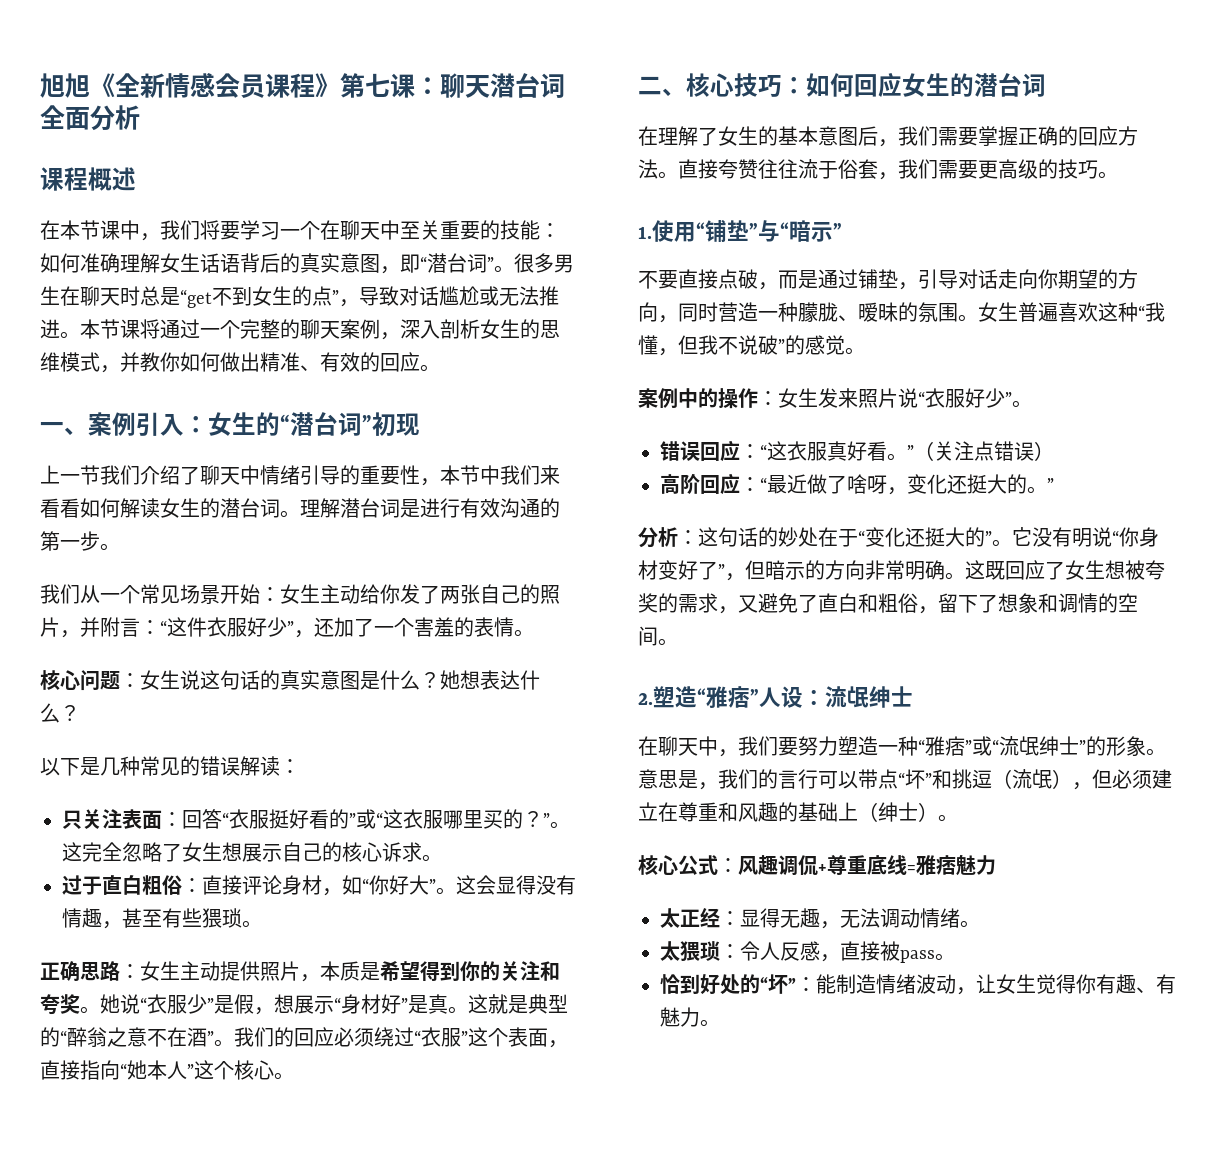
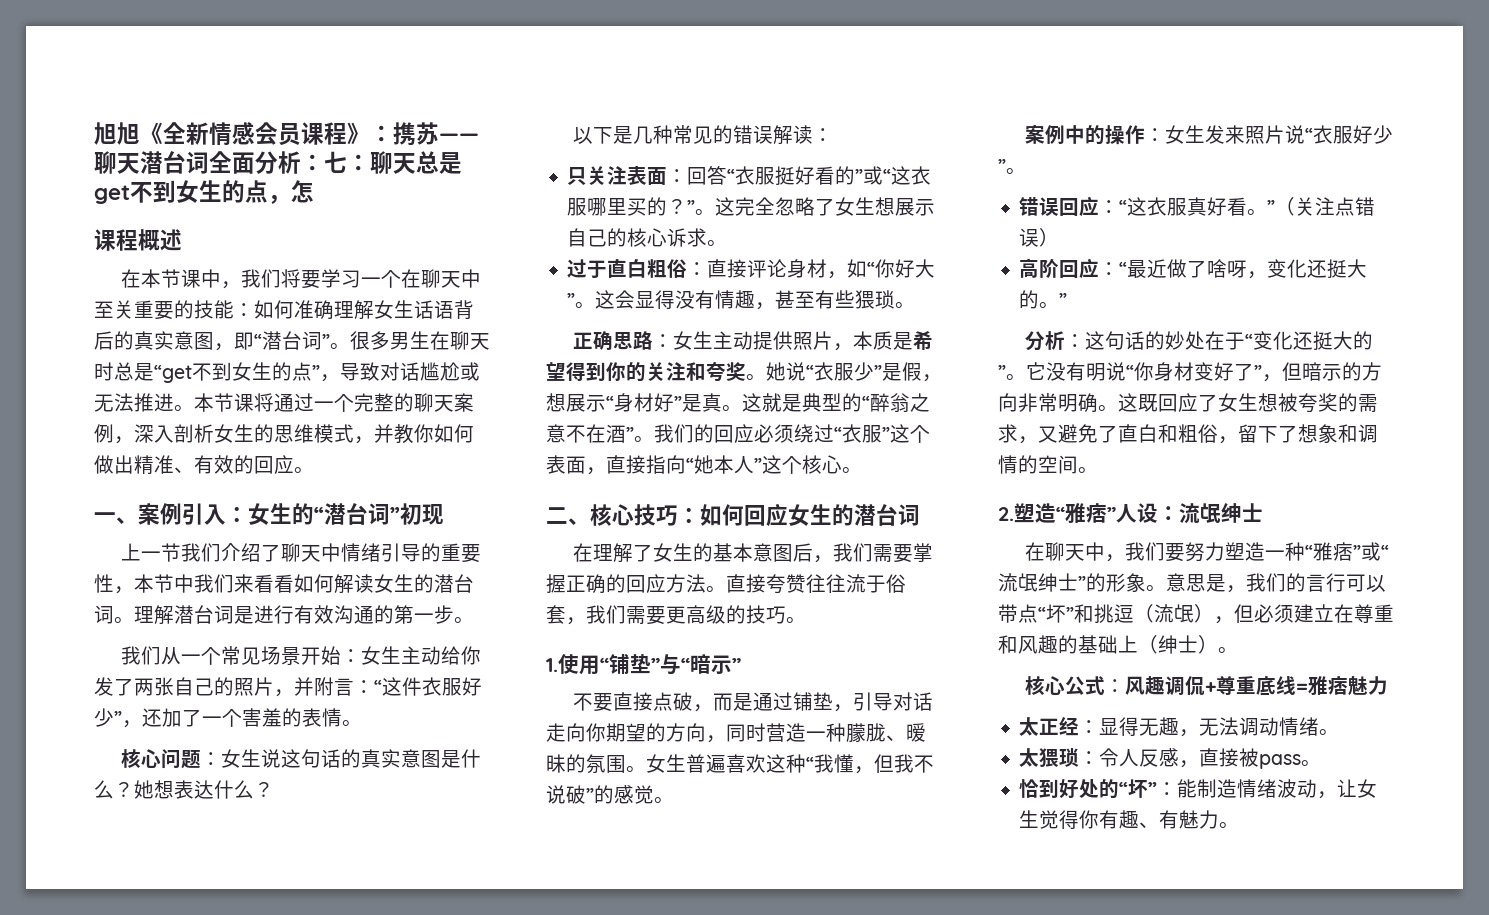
[340,73,440,98] 第七课： -> [370,122,479,146] ：携苏——
(140, 117) none -> [301,151,462,174] [94,180,314,204] ：七：聊天总是get不到女生的点，怎

